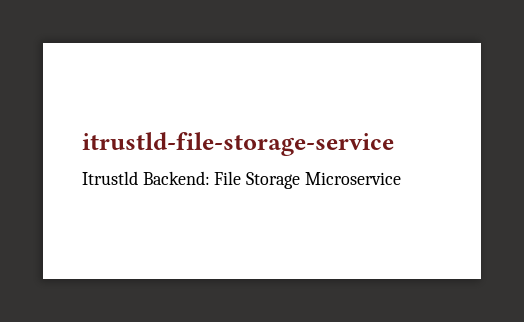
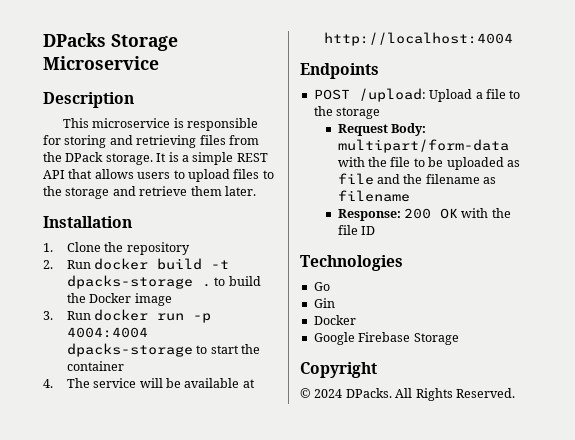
[82,132,394,156] [82,171,401,189] itrustld-file-storage-service // Itrustld Backend: File Storage Microservice -> [43,33,178,51] [43,56,159,70] [43,92,134,108] [62,118,259,131] [43,135,259,148] [43,152,268,165] [43,169,274,182] [43,186,256,199] [43,216,132,228] [43,242,190,255] [43,258,230,270] [66,275,261,289] [66,293,172,306] [43,309,212,323] [66,327,148,338] [66,343,261,357] [66,361,124,371] [43,378,255,388] [323,32,513,46] [300,63,379,79] [313,88,521,102] [313,106,381,119] [337,123,427,136] [337,139,509,153] [337,157,520,170] [337,173,497,185] [337,190,410,202] [337,208,511,221] [337,225,376,235] [300,255,403,271] [313,282,330,291] [313,298,335,308] [313,315,356,325] [313,332,459,345] [300,362,377,378] [300,388,515,401] DPacks Storage Microservice // Description // This microservice is responsible for storing and retrieving files from the DPack storage. It is a simple REST API that allows users to upload files to the storage and retrieve them later. // Installation // 1. Clone the repository // 2. Run docker build -t dpacks-storage . to build the Docker image // 3. Run docker run -p 4004:4004 dpacks-storage to start the container // 4. The service will be available at http://localhost:4004 // Endpoints // POST /upload: Upload a file to the storage // Request Body: multipart/form-data with the file to be uploaded as file and the filename as filename // Response: 200 OK with the file ID // Technologies // Go // Gin // Docker // Google Firebase Storage // Copyright // © 2024 DPacks. All Rights Reserved.

